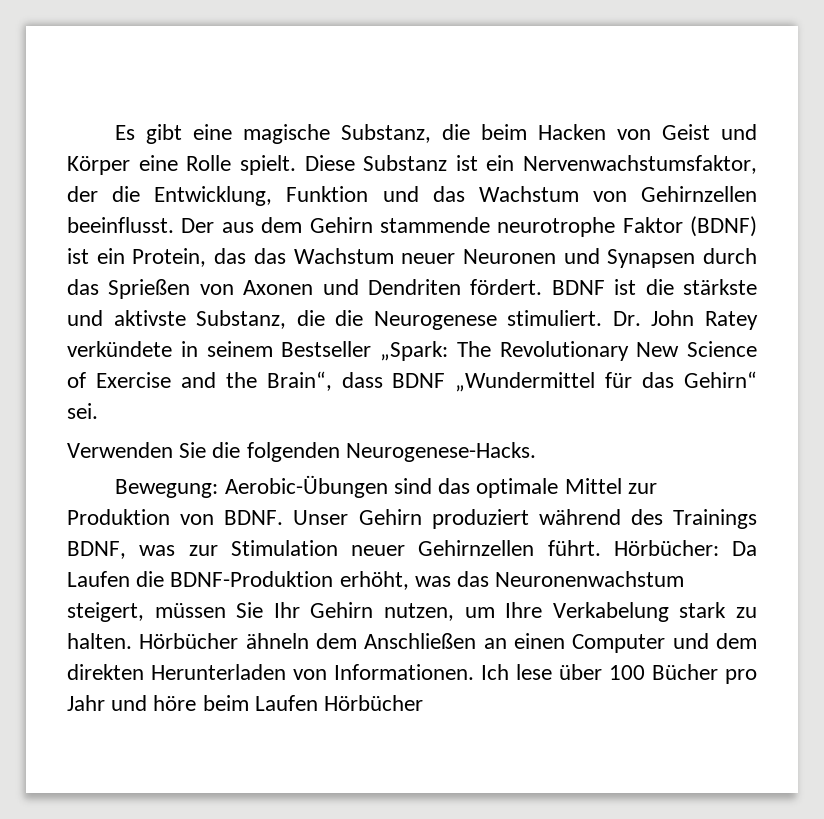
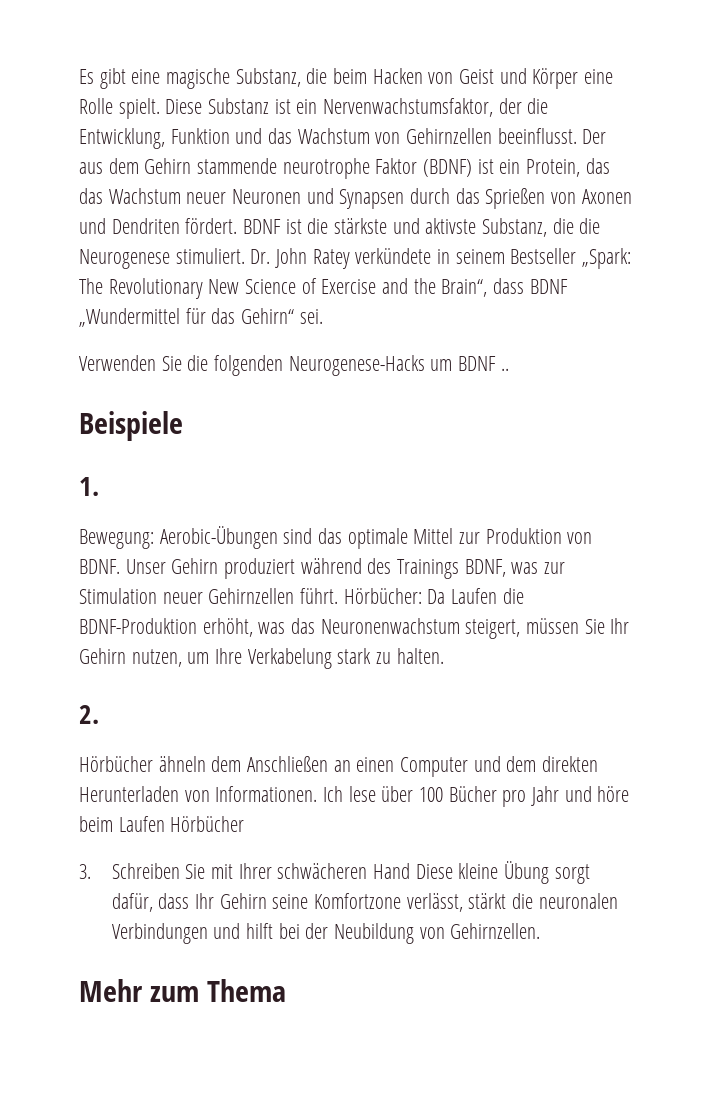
[345,442,536,462] Neurogenese-Hacks. -> [288,355,509,376] [79,411,183,441] [79,477,99,496] Neurogenese-Hacks um BDNF .. // Beispiele // 1.
(132, 641) none -> [79,705,99,724] // 2. //
(424, 703) none -> [79,861,590,884] [111,893,618,912] [111,923,541,944] [79,979,286,1002] // 3. Schreiben Sie mit Ihrer schwächeren Hand Diese kleine Übung sorgt dafür, dass Ihr Gehirn seine Komfortzone verlässt, stärkt die neuronalen Verbindungen und hilft bei der Neubildung von Gehirnzellen. // Mehr zum Thema

